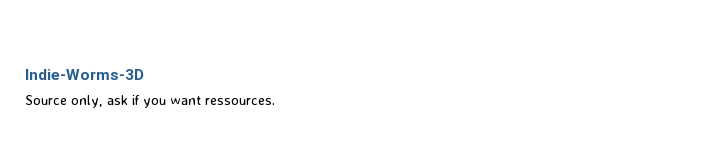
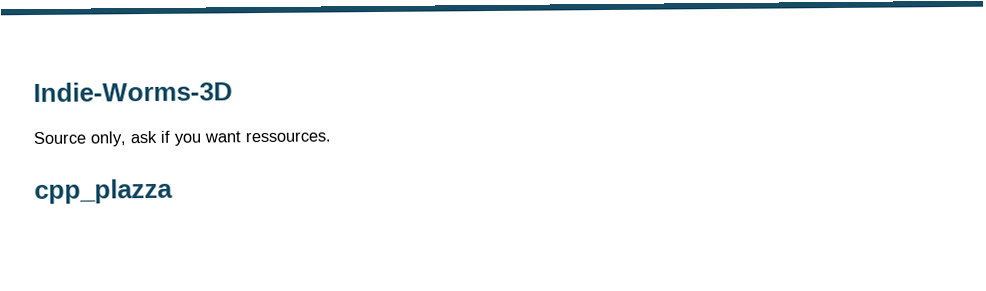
(275, 101) none -> [34,178,173,205] // cpp_plazza

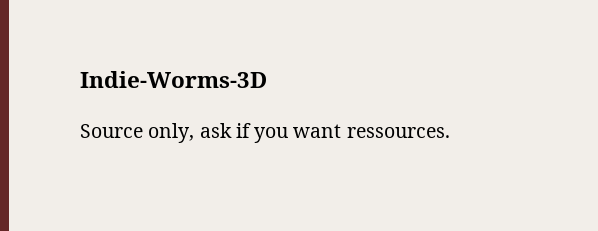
[34,178,173,205] // cpp_plazza -> (450, 132) none

